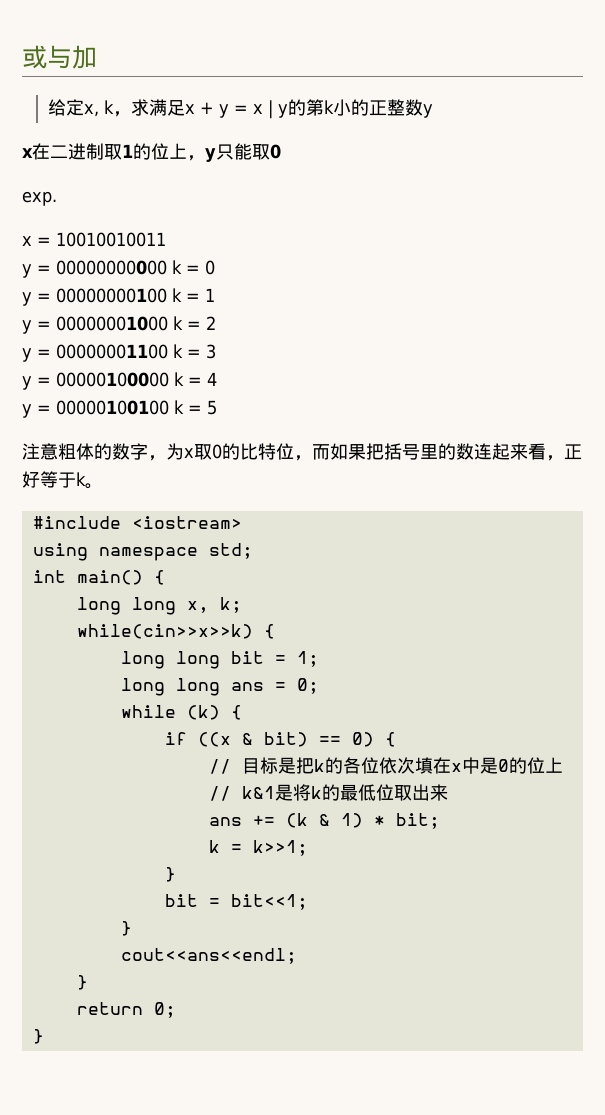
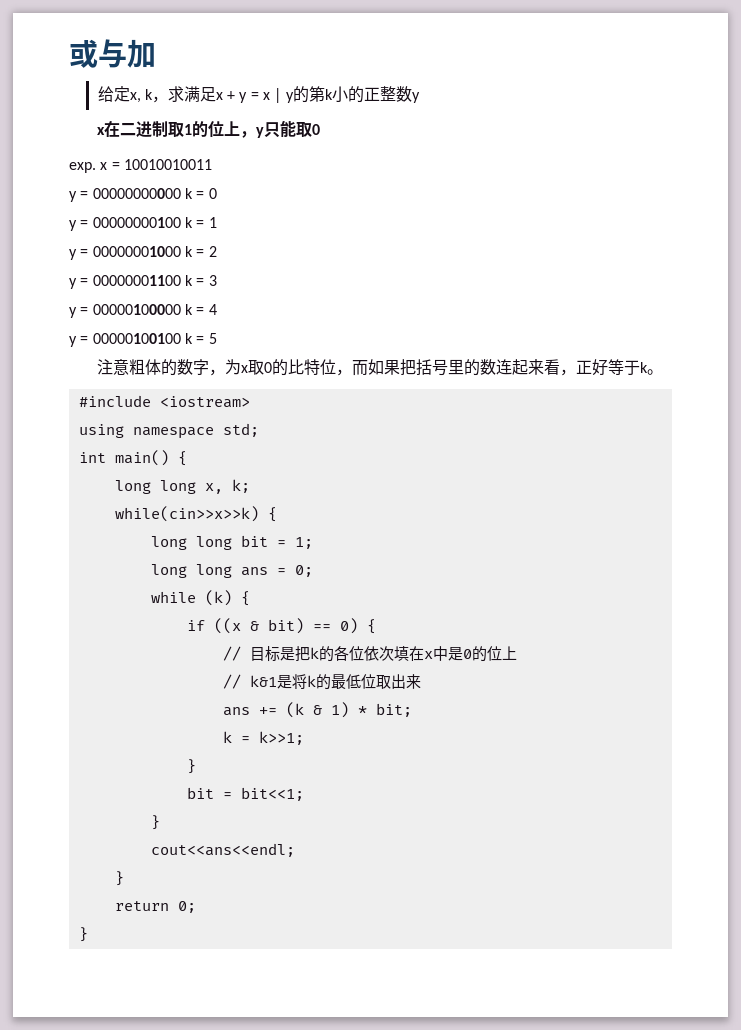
(57, 198) // -> (96, 167) none

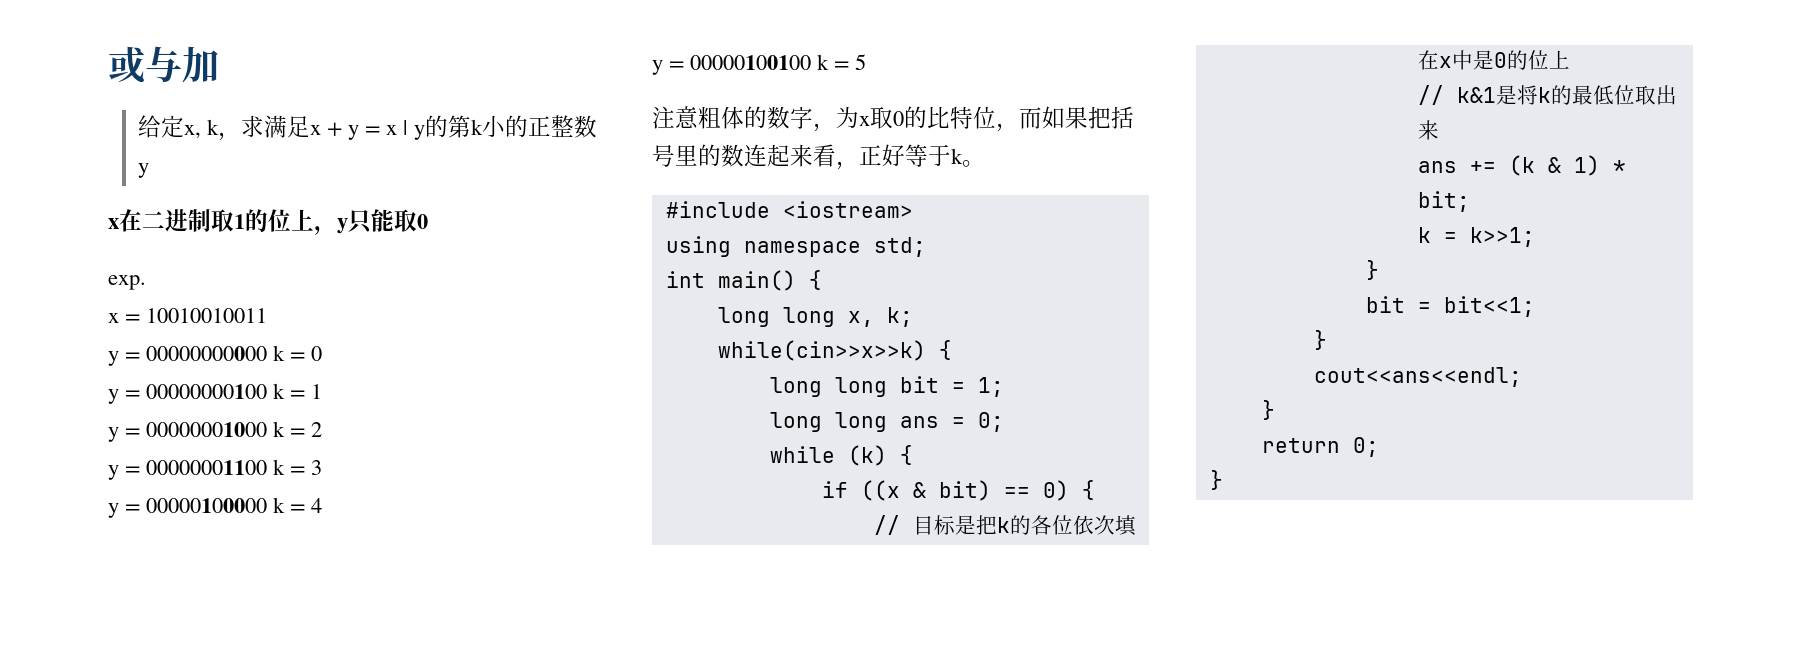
(96, 167) none -> (146, 282) //

